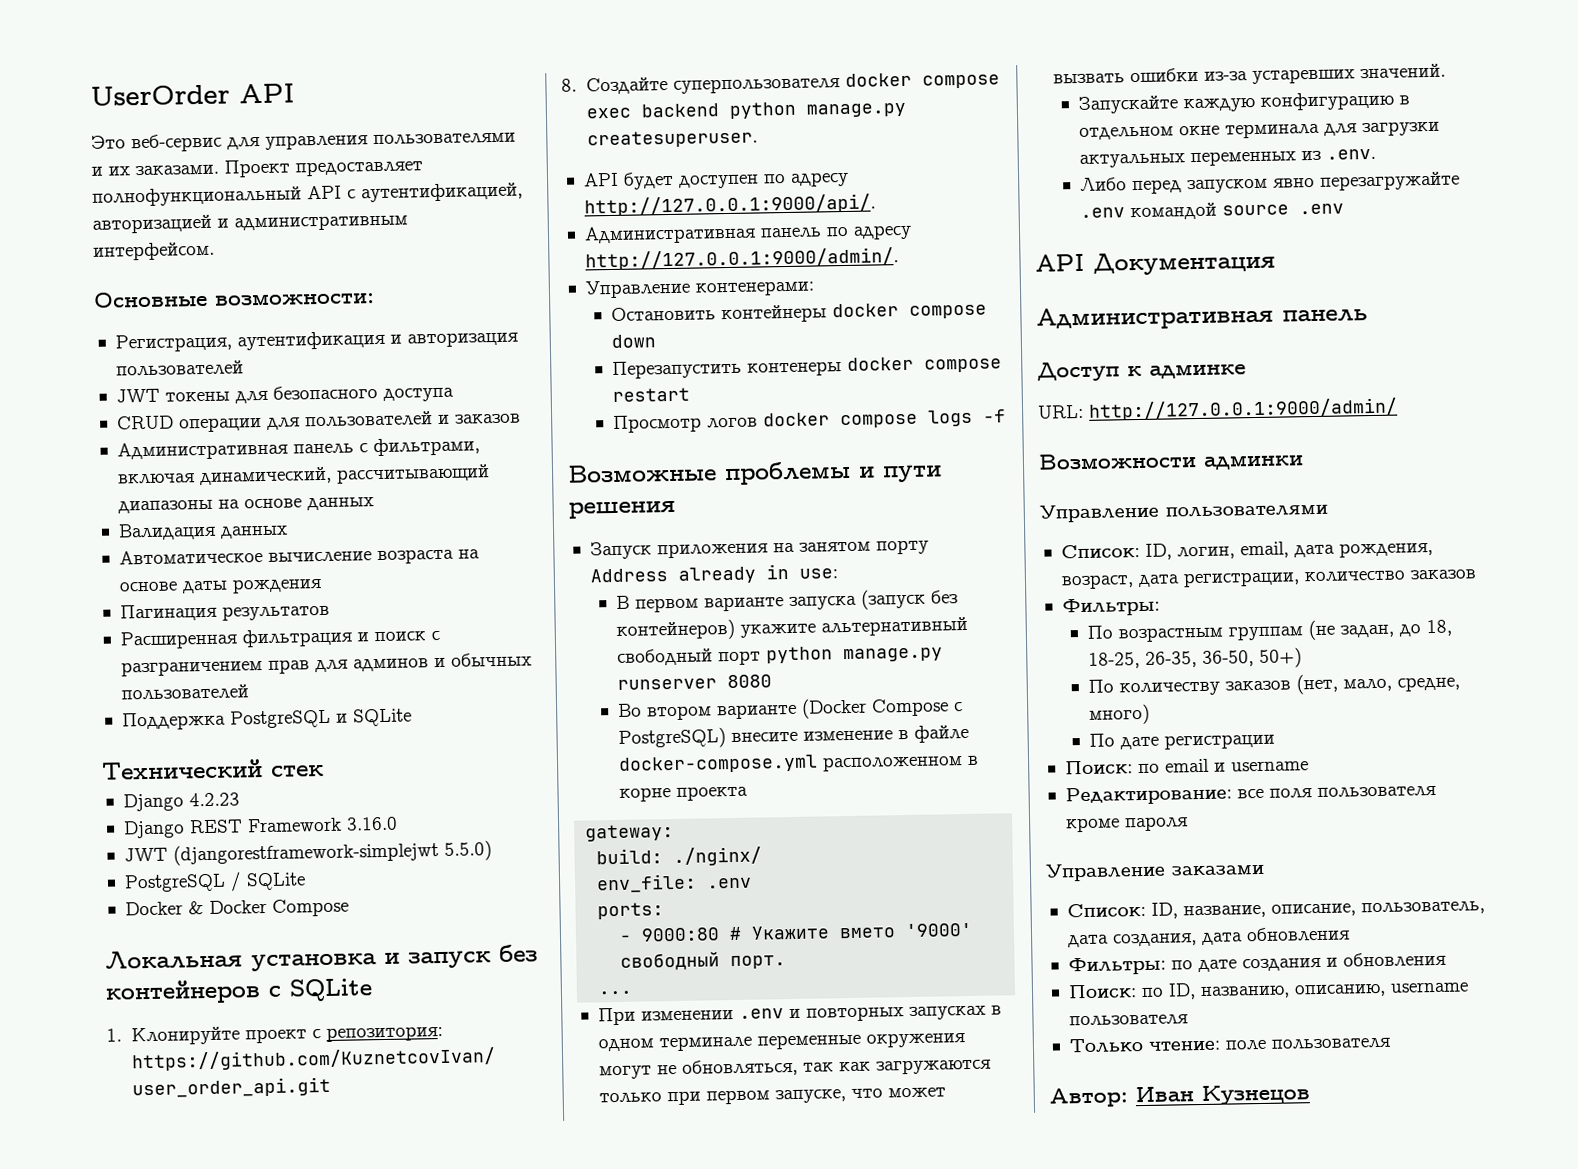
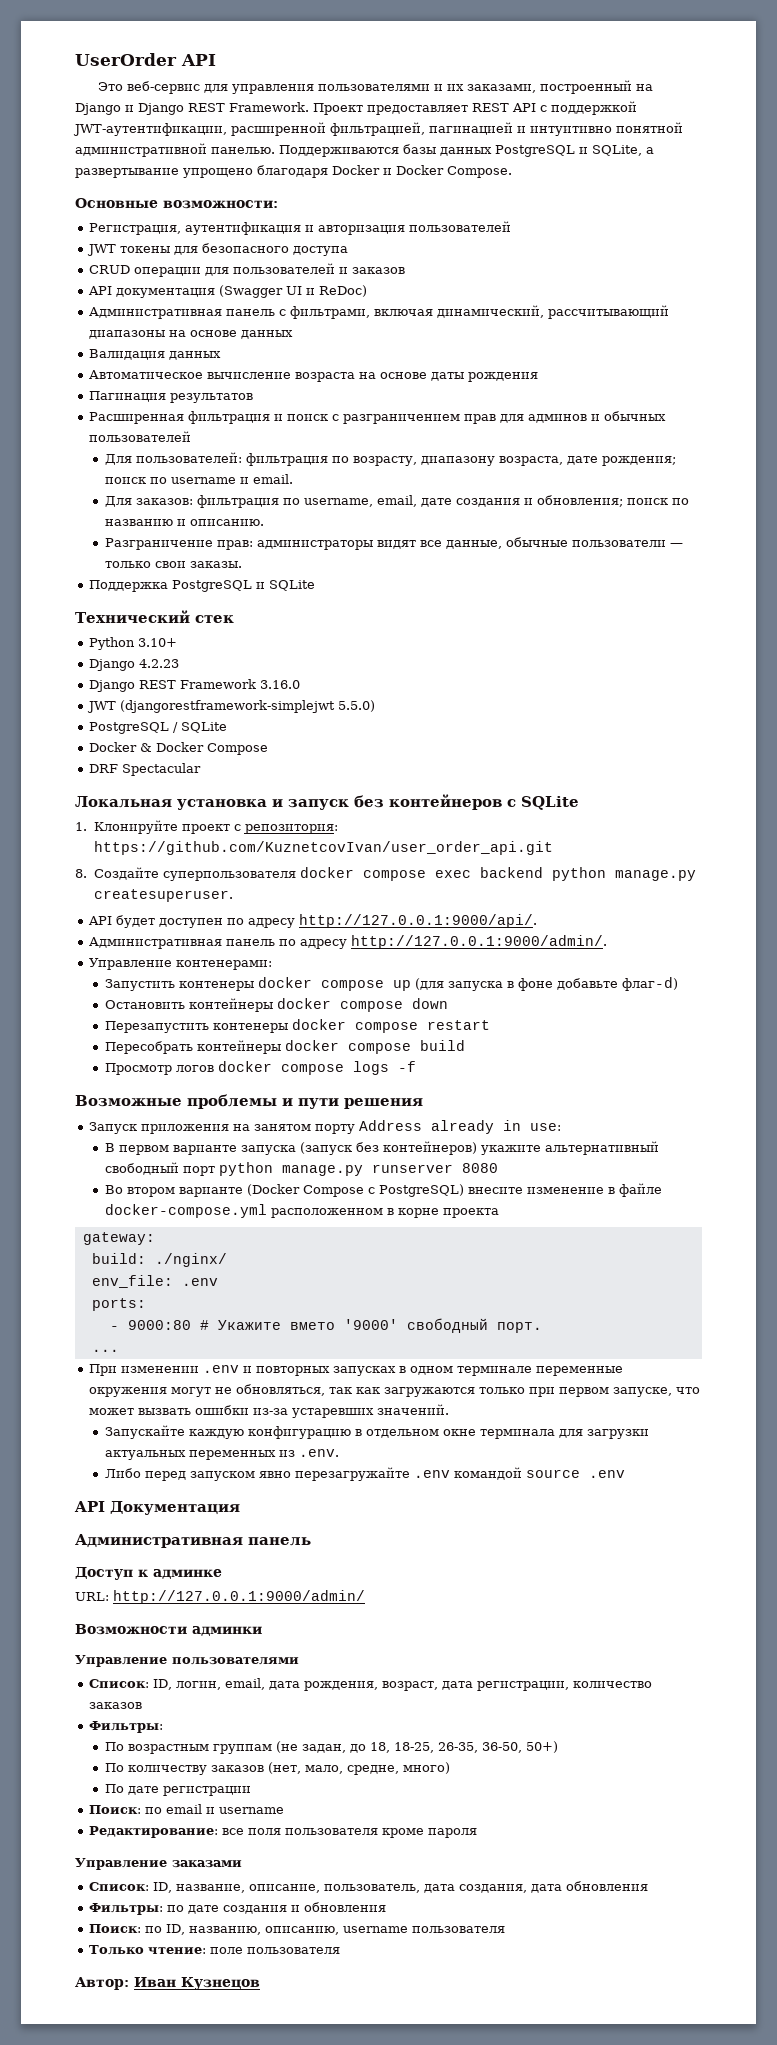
[135,164,219,176] заказами. -> [467,80,654,94] [75,102,309,115] заказами, построенный на Django и Django REST Framework.
[92,186,302,207] полнофункциональный -> [472,103,509,112] REST
[361,182,523,203] [92,214,408,234] [93,241,215,261] аутентификацией, авторизацией и административным интерфейсом. -> [551,101,637,115] [73,122,683,136] [75,143,654,157] [75,165,512,178] поддержкой JWT-аутентификации, расширенной фильтрацией, пагинацией и интуитивно понятной административной панелью. Поддерживаются базы данных PostgreSQL и SQLite, а развертывание упрощено благодаря Docker и Docker Compose.
(521, 418) none -> [88,285,368,298] // API документация (Swagger UI и ReDoc)
(249, 692) none -> [104,452,676,466] [104,474,293,484] [104,495,689,508] [104,519,264,526] [104,537,683,550] [104,561,242,568] // Для пользователей: фильтрация по возрасту, диапазону возраста, дате рождения; поиск по username и email. // Для заказов: фильтрация по username, email, дате создания и обновления; поиск по названию и описанию. // Разграничение прав: администраторы видят все данные, обычные пользователи — только свои заказы.
(324, 770) none -> [89,637,178,650] // Python 3.10+
(349, 907) none -> [89,763,202,776] // DRF Spectacular
(815, 288) none -> [104,977,678,991] // Запустить контенеры docker compose up (для запуска в фоне добавьте флаг-d)
(690, 395) none -> [104,1040,465,1054] // Пересобрать контейнеры docker compose build

